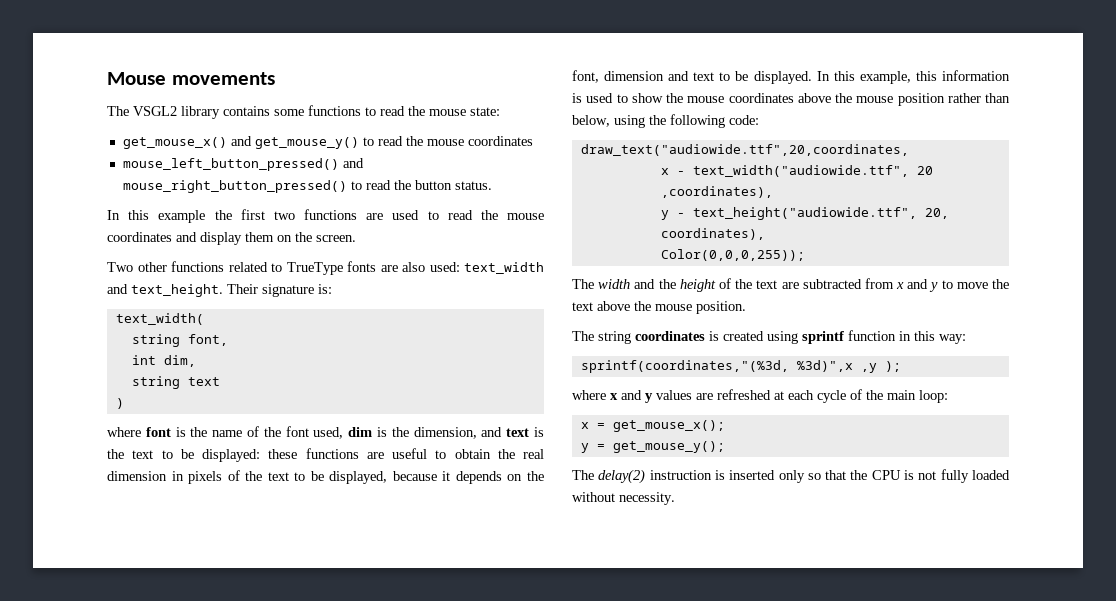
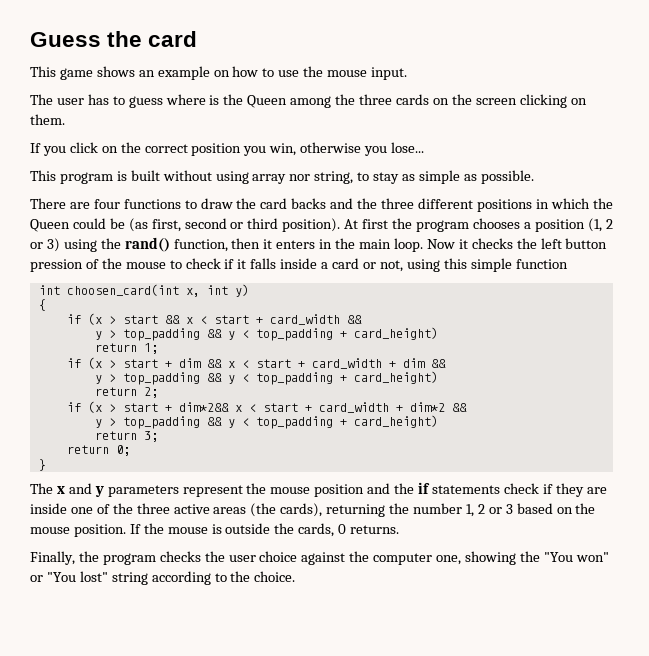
[107,72,275,85] [107,105,500,119] [122,136,533,149] [122,158,364,171] [122,180,492,193] [107,209,545,223] [107,232,356,245] [107,261,544,275] [107,284,332,297] [115,313,204,325] [131,334,228,347] [131,355,196,367] [131,376,220,389] [115,398,124,409] [107,426,545,439] [107,448,544,462] [107,470,544,484] [572,70,1010,84] [572,93,1010,106] [572,114,759,128] [580,144,909,156] [660,165,933,177] [660,186,773,198] [660,207,949,220] [660,228,765,240] [660,249,805,261] [572,278,1009,292] [572,301,746,314] [572,330,966,344] [580,360,901,373] [572,389,948,403] [580,420,725,432] [580,441,725,453] [572,469,1011,484] [572,492,675,505] Mouse movements // The VSGL2 library contains some functions to read the mouse state: // get_mouse_x() and get_mouse_y() to read the mouse coordinates // mouse_left_button_pressed() and mouse_right_button_pressed() to read the button status. // In this example the first two functions are used to read the mouse coordinates and display them on the screen. // Two other functions related to TrueType fonts are also used: text_width and text_height. Their signature is: // text_width( // string font, // int dim, // string text // ) // where font is the name of the font used, dim is the dimension, and text is the text to be displayed: these functions are useful to obtain the real dimension in pixels of the text to be displayed, because it depends on the font, dimension and text to be displayed. In this example, this information is used to show the mouse coordinates above the mouse position rather than below, using the following code: // draw_text("audiowide.ttf",20,coordinates, // x - text_width("audiowide.ttf", 20 ,coordinates), // y - text_height("audiowide.ttf", 20, coordinates), // Color(0,0,0,255)); // The width and the height of the text are subtracted from x and y to move the text above the mouse position. // The string coordinates is created using sprintf function in this way: // sprintf(coordinates,"(%3d, %3d)",x ,y ); // where x and y values are refreshed at each cycle of the main loop: // x = get_mouse_x(); // y = get_mouse_y(); // The delay(2) instruction is inserted only so that the CPU is not fully loaded without necessity. -> [30,31,198,47] [30,66,408,80] [30,94,587,108] [30,114,65,125] [30,142,425,156] [30,170,534,184] [30,198,613,212] [30,218,613,232] [30,237,608,252] [30,258,568,272] [38,284,249,297] [38,299,46,311] [66,313,362,325] [94,327,438,341] [94,343,158,354] [66,357,446,369] [94,371,438,385] [94,387,158,398] [66,401,467,413] [94,415,438,429] [94,431,158,442] [66,445,130,456] [38,459,46,471] [30,482,607,497] [30,503,596,517] [30,523,400,537] [30,551,609,565] [30,571,296,585] Guess the card // This game shows an example on how to use the mouse input. // The user has to guess where is the Queen among the three cards on the screen clicking on them. // If you click on the correct position you win, otherwise you lose... // This program is built without using array nor string, to stay as simple as possible. // There are four functions to draw the card backs and the three different positions in which the Queen could be (as first, second or third position). At first the program chooses a position (1, 2 or 3) using the rand() function, then it enters in the main loop. Now it checks the left button pression of the mouse to check if it falls inside a card or not, using this simple function // int choosen_card(int x, int y) // { // if (x > start && x < start + card_width && // y > top_padding && y < top_padding + card_height) // return 1; // if (x > start + dim && x < start + card_width + dim && // y > top_padding && y < top_padding + card_height) // return 2; // if (x > start + dim*2&& x < start + card_width + dim*2 && // y > top_padding && y < top_padding + card_height) // return 3; // return 0; // } // The x and y parameters represent the mouse position and the if statements check if they are inside one of the three active areas (the cards), returning the number 1, 2 or 3 based on the mouse position. If the mouse is outside the cards, 0 returns. // Finally, the program checks the user choice against the computer one, showing the "You won" or "You lost" string according to the choice.

